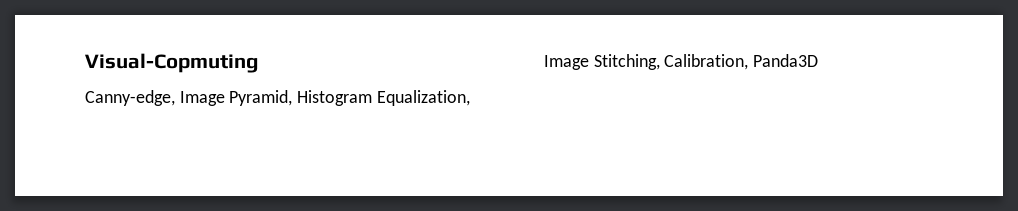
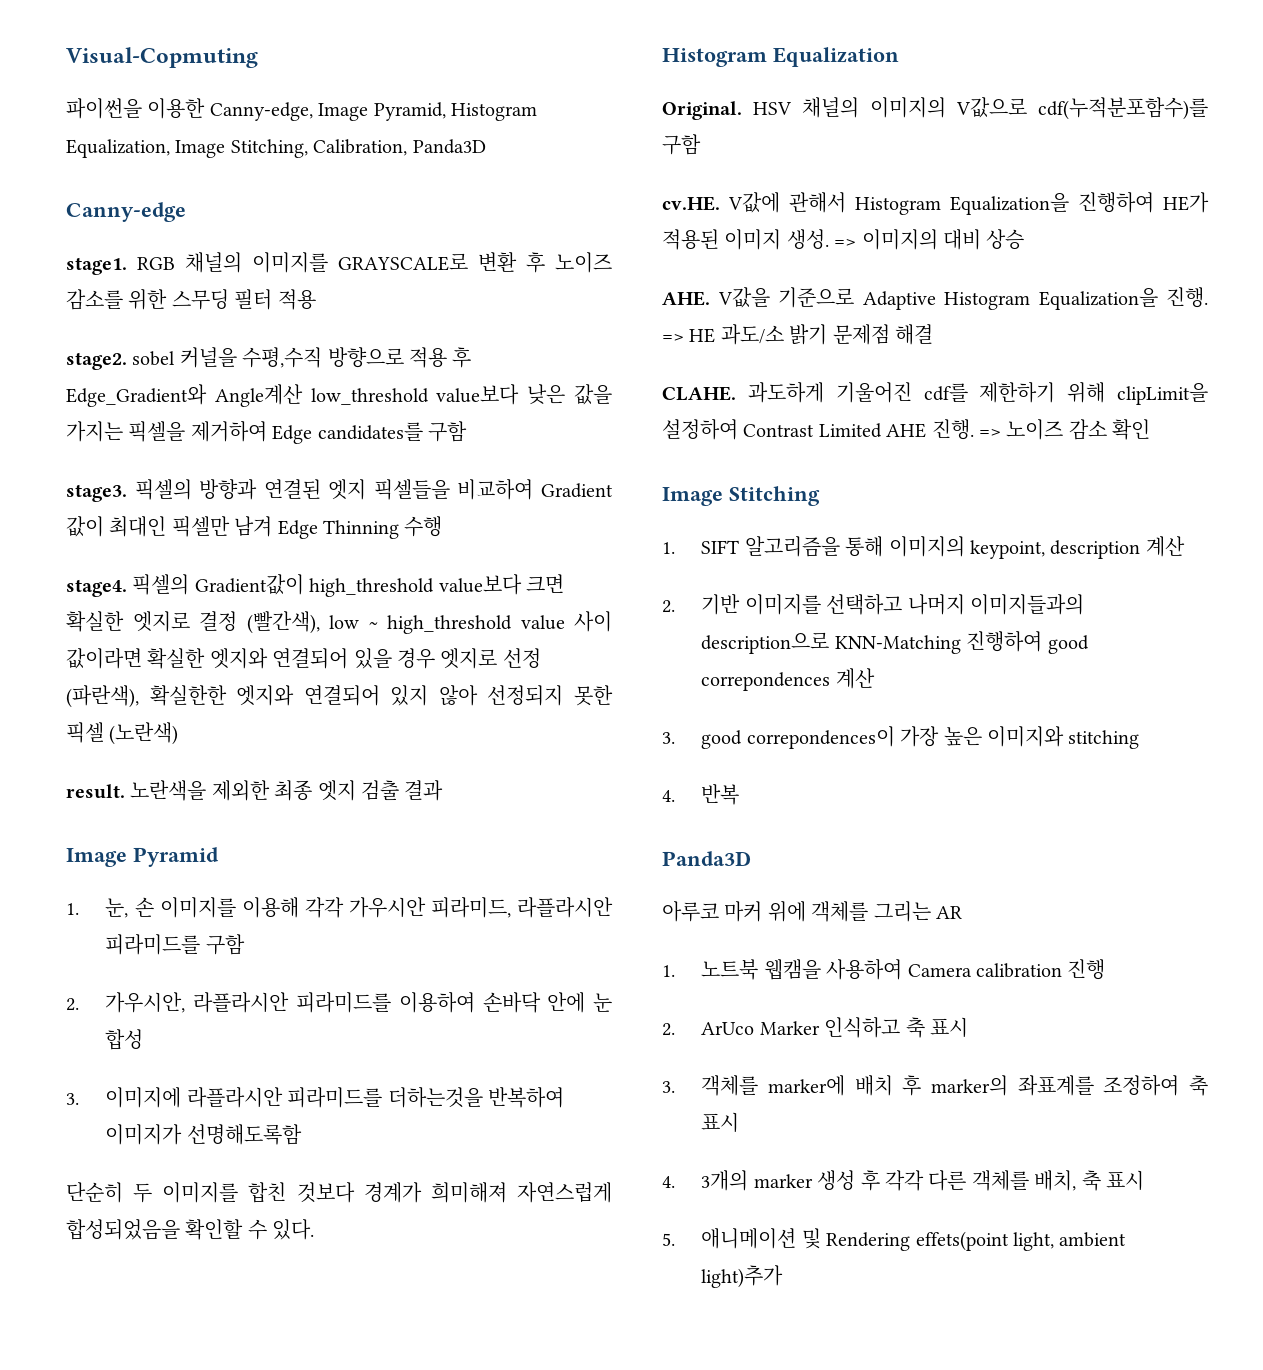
(258, 63) none -> [66,98,206,119] 파이썬을 이용한
(819, 60) none -> [66,202,186,222] [66,252,612,275] [66,289,316,310] [66,347,472,370] [66,384,612,407] [66,421,467,444] [66,479,613,502] [66,516,443,539] [66,574,564,597] [66,611,612,634] [66,648,541,669] [66,685,613,708] [66,722,179,745] [66,780,444,801] [66,847,219,867] [66,897,613,918] [105,934,245,955] [66,992,612,1013] [105,1029,144,1050] [66,1087,565,1108] [105,1124,302,1145] [66,1182,612,1203] [66,1219,315,1240] [662,47,899,67] [662,97,1208,120] [662,134,701,155] [662,192,1209,215] [662,229,1025,250] [662,287,1208,310] [662,324,933,345] [662,382,1208,405] [662,419,1151,440] [662,486,820,506] [662,536,1185,559] [662,594,1085,615] [701,631,1089,654] [701,668,875,691] [662,726,1140,749] [662,784,740,805] [662,851,751,866] [662,901,962,922] [662,959,1106,980] [662,1017,969,1038] [662,1075,1208,1096] [701,1112,740,1132] [662,1170,1145,1191] [662,1228,1127,1251] [701,1265,784,1288] // Canny-edge // stage1. RGB 채널의 이미지를 GRAYSCALE로 변환 후 노이즈 감소를 위한 스무딩 필터 적용 // stage2. sobel 커널을 수평,수직 방향으로 적용 후 Edge_Gradient와 Angle계산 low_threshold value보다 낮은 값을 가지는 픽셀을 제거하여 Edge candidates를 구함 // stage3. 픽셀의 방향과 연결된 엣지 픽셀들을 비교하여 Gradient 값이 최대인 픽셀만 남겨 Edge Thinning 수행 // stage4. 픽셀의 Gradient값이 high_threshold value보다 크면 확실한 엣지로 결정 (빨간색), low ~ high_threshold value 사이 값이라면 확실한 엣지와 연결되어 있을 경우 엣지로 선정 (파란색), 확실한한 엣지와 연결되어 있지 않아 선정되지 못한 픽셀 (노란색) // result. 노란색을 제외한 최종 엣지 검출 결과 // Image Pyramid // 1. 눈, 손 이미지를 이용해 각각 가우시안 피라미드, 라플라시안 피라미드를 구함 // 2. 가우시안, 라플라시안 피라미드를 이용하여 손바닥 안에 눈 합성 // 3. 이미지에 라플라시안 피라미드를 더하는것을 반복하여 이미지가 선명해도록함 // 단순히 두 이미지를 합친 것보다 경계가 희미해져 자연스럽게 합성되었음을 확인할 수 있다. // Histogram Equalization // Original. HSV 채널의 이미지의 V값으로 cdf(누적분포함수)를 구함 // cv.HE. V값에 관해서 Histogram Equalization을 진행하여 HE가 적용된 이미지 생성. => 이미지의 대비 상승 // AHE. V값을 기준으로 Adaptive Histogram Equalization을 진행. => HE 과도/소 밝기 문제점 해결 // CLAHE. 과도하게 기울어진 cdf를 제한하기 위해 clipLimit을 설정하여 Contrast Limited AHE 진행. => 노이즈 감소 확인 // Image Stitching // 1. SIFT 알고리즘을 통해 이미지의 keypoint, description 계산 // 2. 기반 이미지를 선택하고 나머지 이미지들과의 description으로 KNN-Matching 진행하여 good correpondences 계산 // 3. good correpondences이 가장 높은 이미지와 stitching // 4. 반복 // Panda3D // 아루코 마커 위에 객체를 그리는 AR // 1. 노트북 웹캠을 사용하여 Camera calibration 진행 // 2. ArUco Marker 인식하고 축 표시 // 3. 객체를 marker에 배치 후 marker의 좌표계를 조정하여 축 표시 // 4. 3개의 marker 생성 후 각각 다른 객체를 배치, 축 표시 // 5. 애니메이션 및 Rendering effets(point light, ambient light)추가

